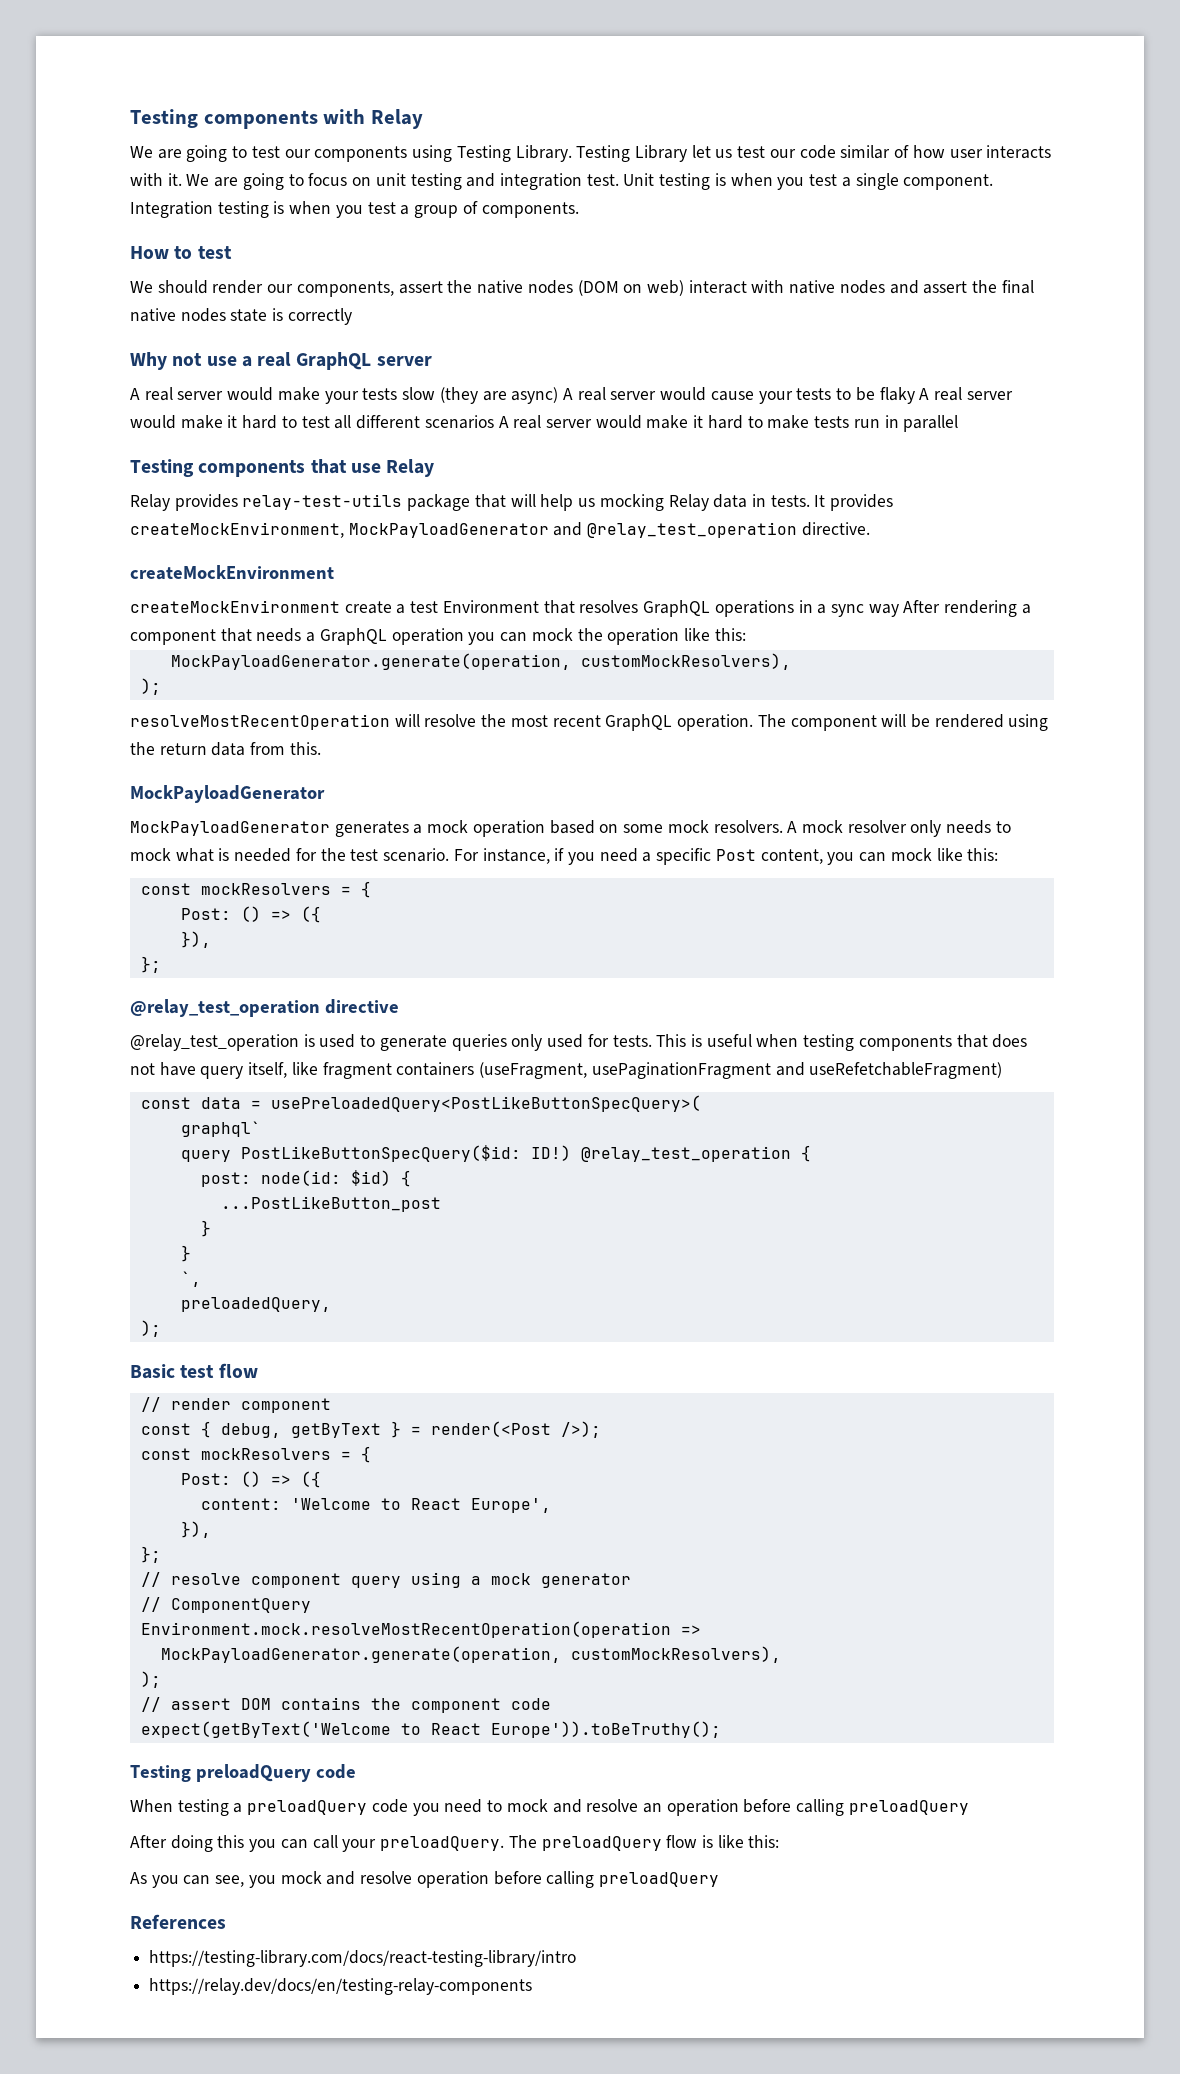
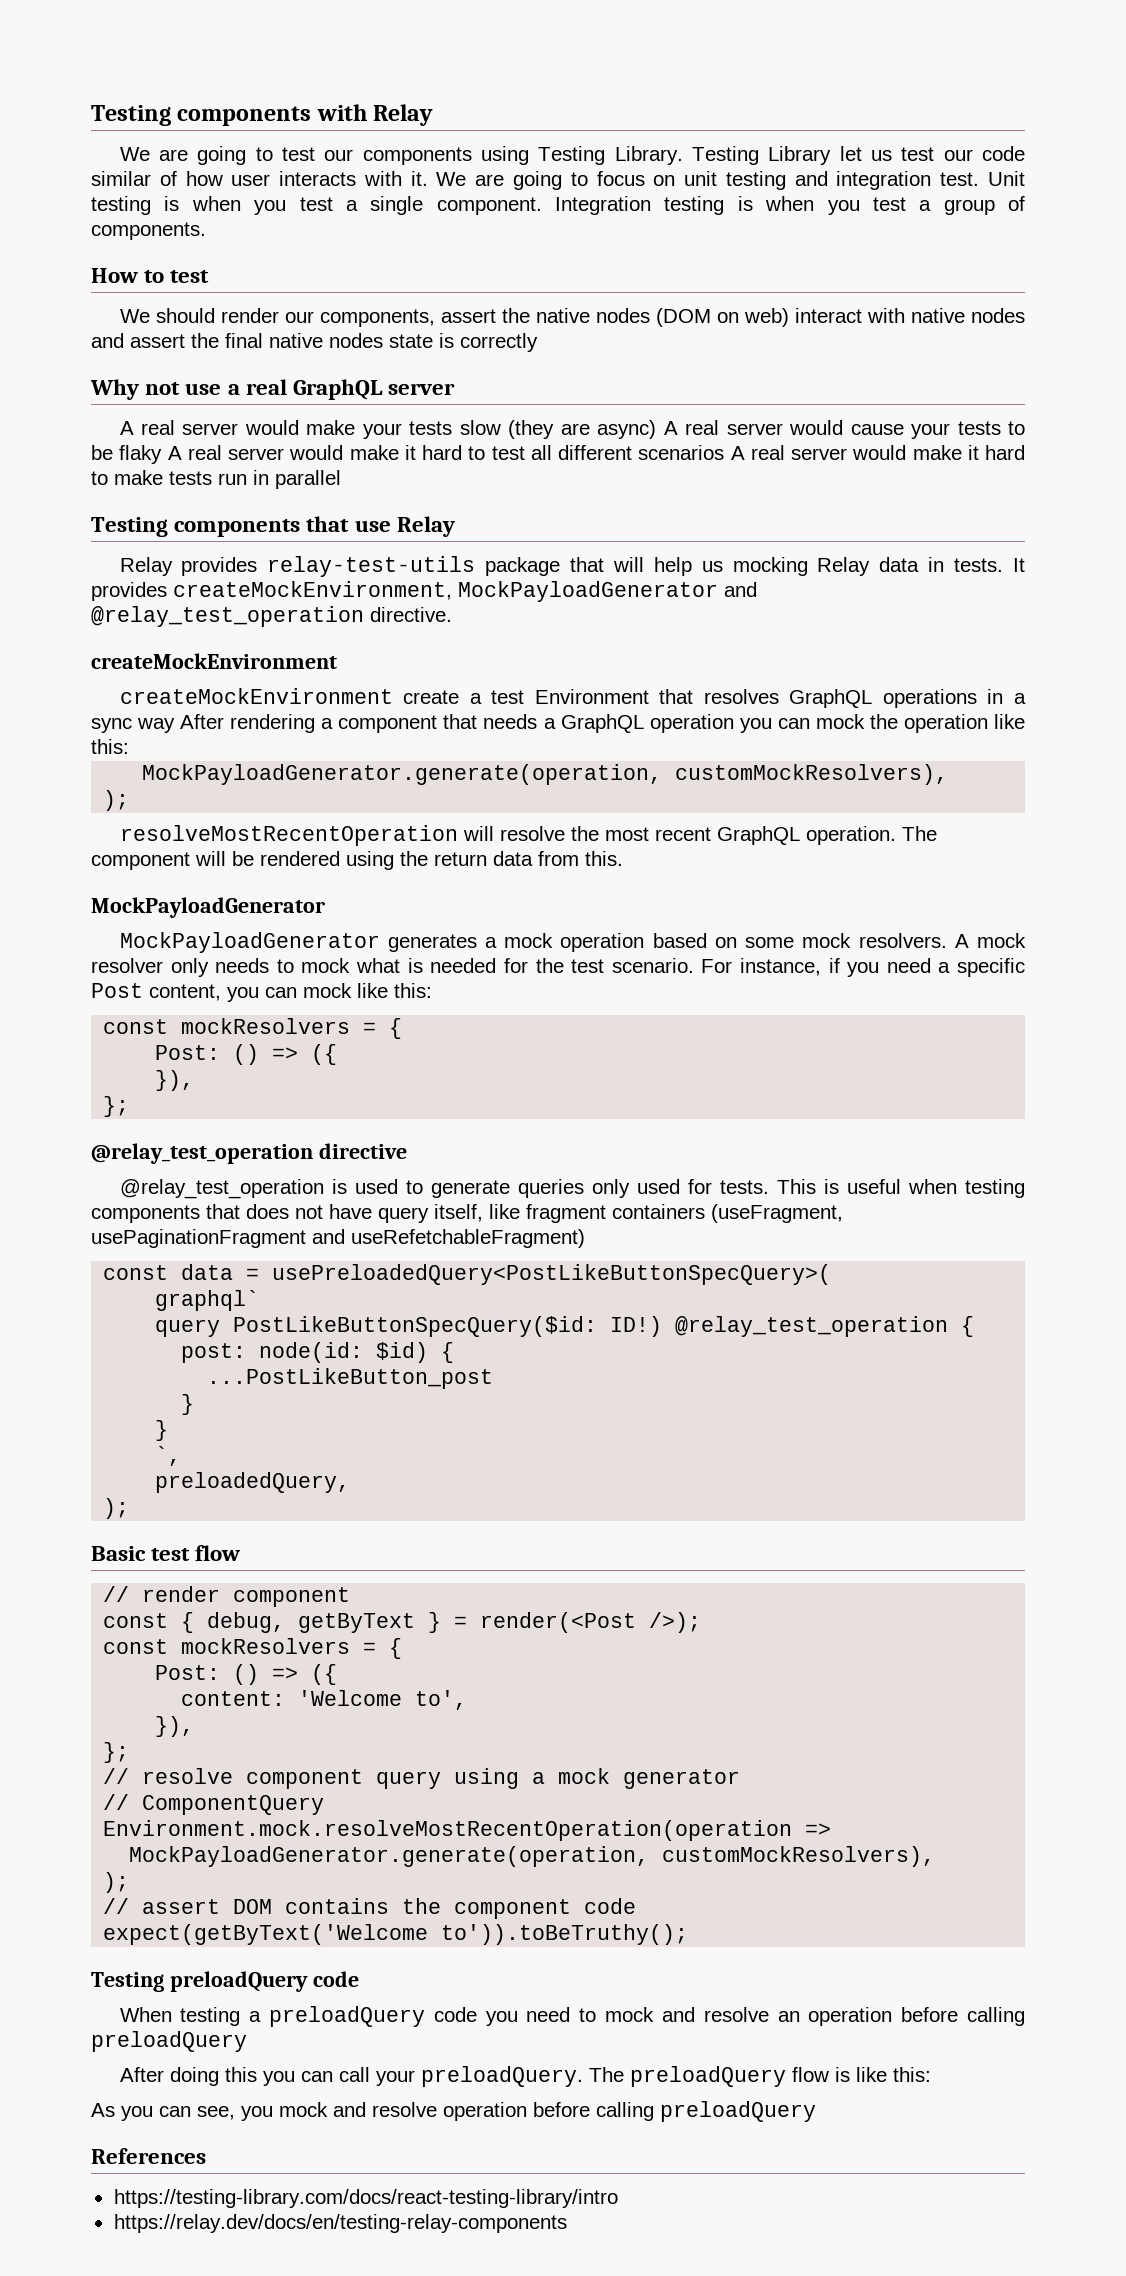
[380,1498,551,1513] to React Europe', -> [415,1690,468,1710] to',
[400,1721,721,1738] to React Europe')).toBeTruthy(); -> [441,1924,689,1945] to')).toBeTruthy();

